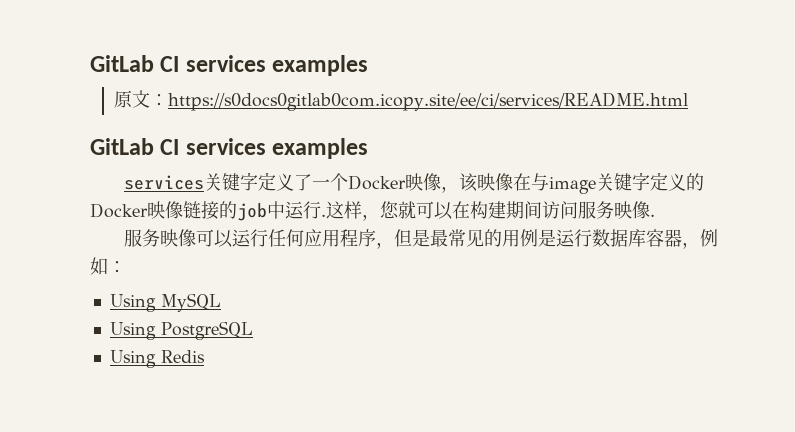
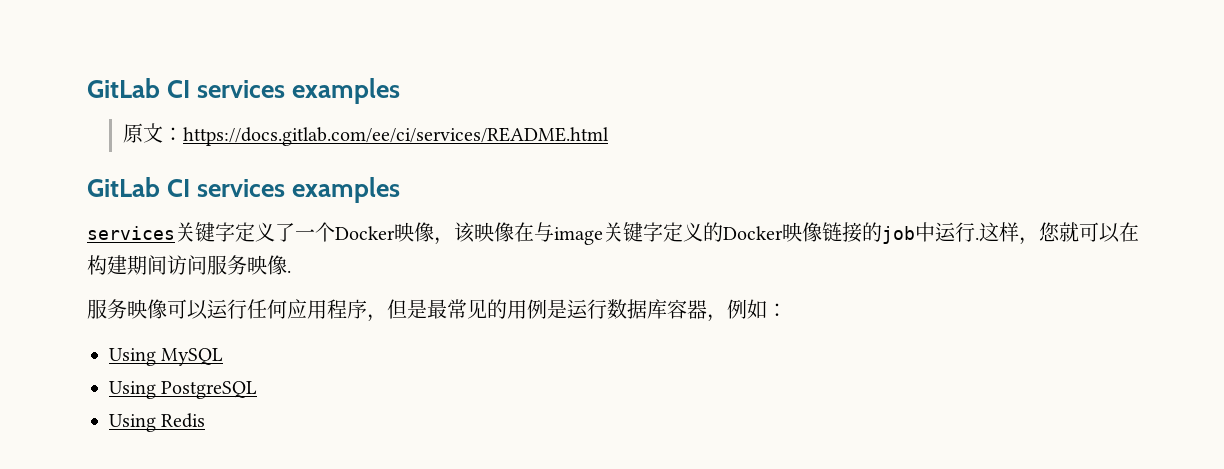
[168,92,689,111] https://s0docs0gitlab0com.icopy.site/ee/ci/services/README.html -> [183,127,610,146] https://docs.gitlab.com/ee/ci/services/README.html

